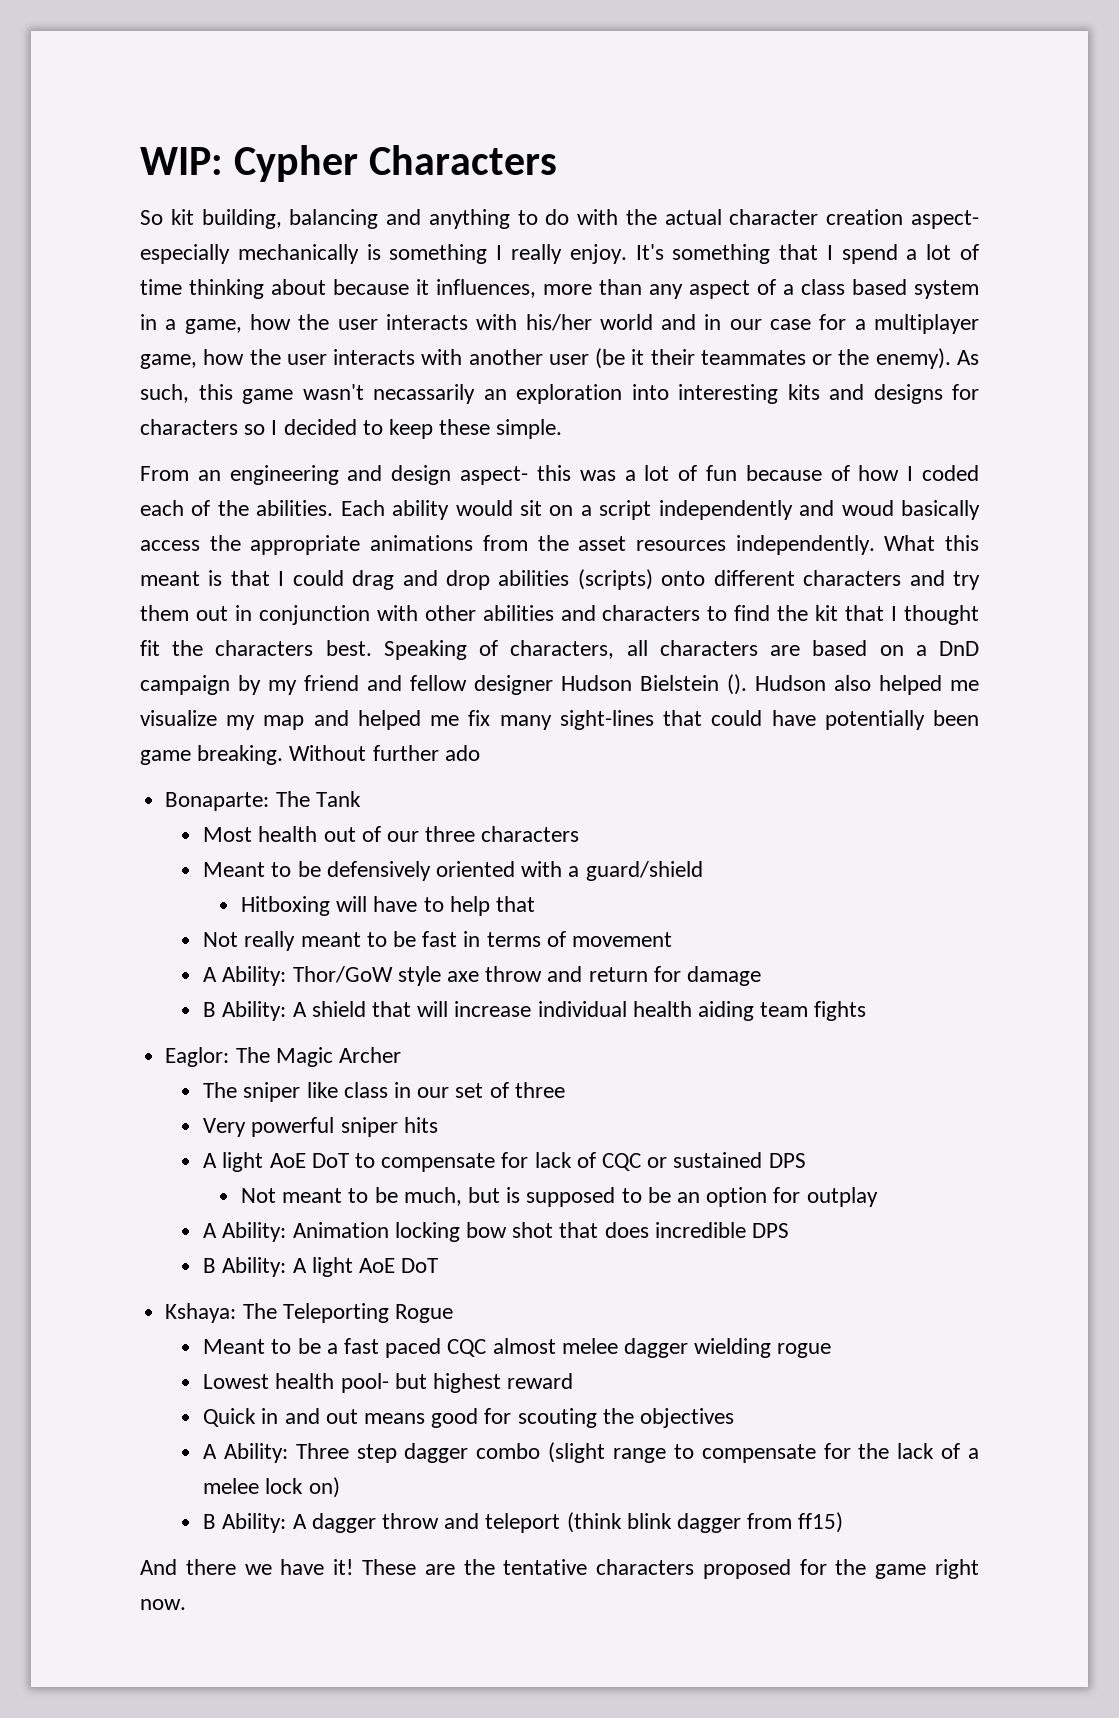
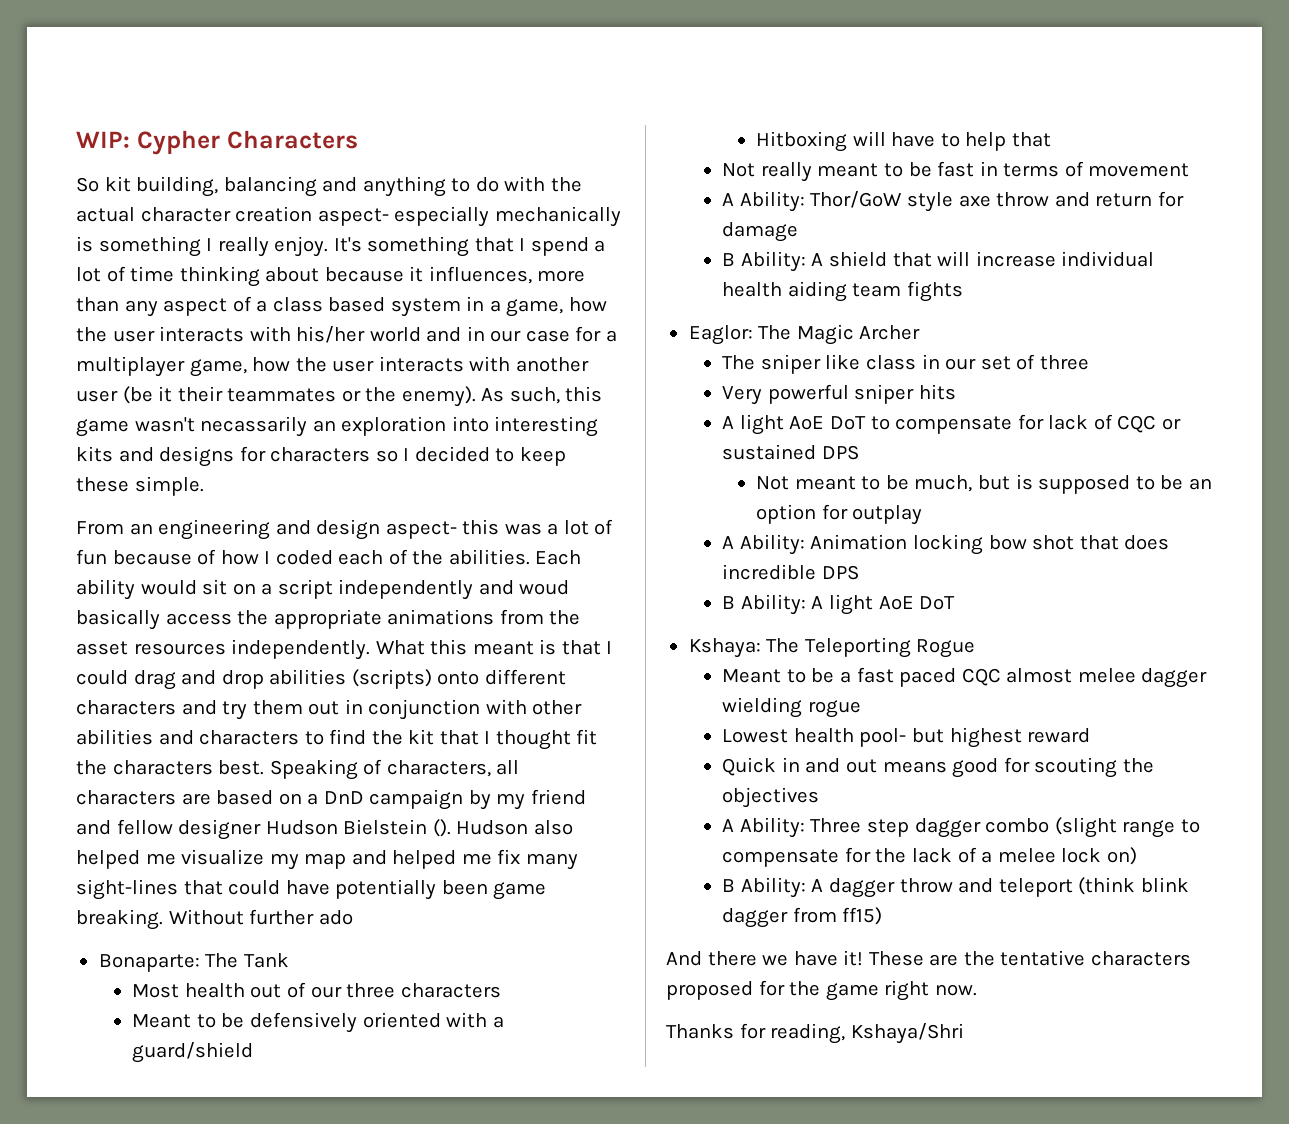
(186, 1604) none -> [666,1023,964,1044] // Thanks for reading, Kshaya/Shri

